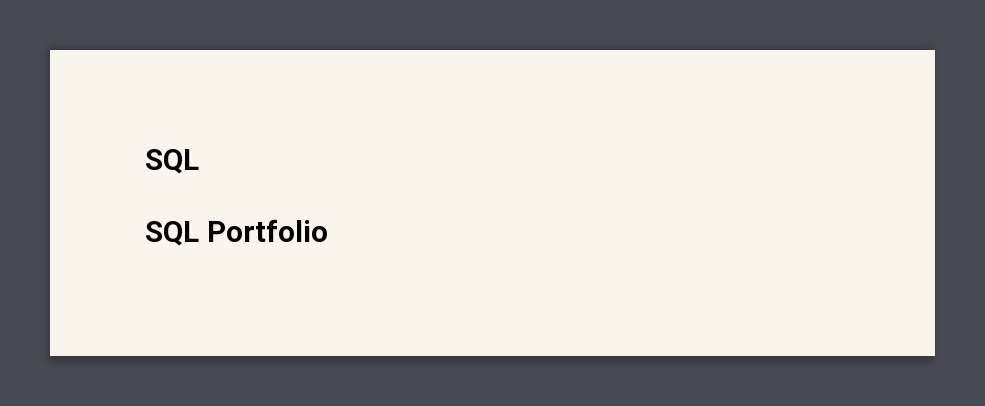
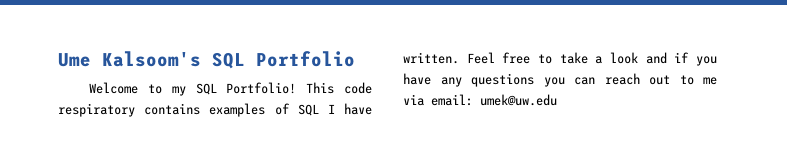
[145,149,199,174] SQL // -> [58,51,201,67] Ume Kalsoom's
(328, 230) none -> [89,82,373,96] [58,103,372,117] [403,52,717,66] [403,73,717,87] [403,94,557,106] // Welcome to my SQL Portfolio! This code respiratory contains examples of SQL I have written. Feel free to take a look and if you have any questions you can reach out to me via email: umek@uw.edu

